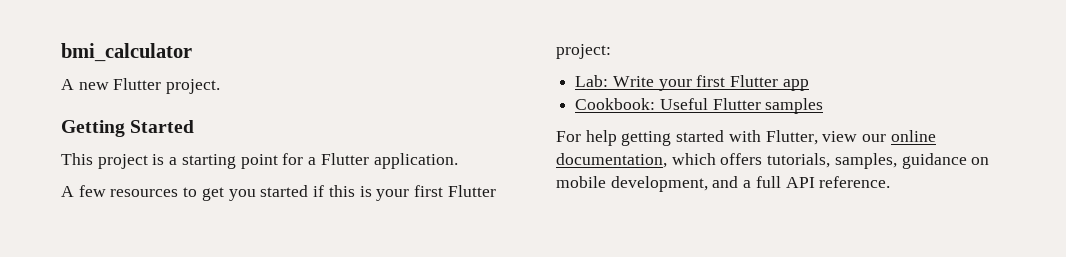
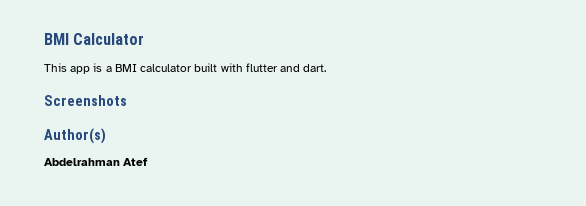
[61,43,192,62] [61,78,221,94] [61,120,195,137] bmi_calculator // A new Flutter project. // Getting Started -> [44,33,145,45] BMI Calculator
[97,154,148,169] project -> [70,66,91,74] app
[181,153,458,169] [61,185,496,201] [556,44,611,59] [575,75,809,91] [575,98,824,114] [556,130,936,146] [556,153,990,169] [556,176,891,192] starting point for a Flutter application. // A few resources to get you started if this is your first Flutter project: // Lab: Write your first Flutter app // Cookbook: Useful Flutter samples // For help getting started with Flutter, view our online documentation, which offers tutorials, samples, guidance on mobile development, and a full API reference. -> [114,63,327,72] [44,95,127,106] [44,128,106,144] [44,157,149,166] BMI calculator built with flutter and dart. // Screenshots // Author(s) // Abdelrahman Atef

